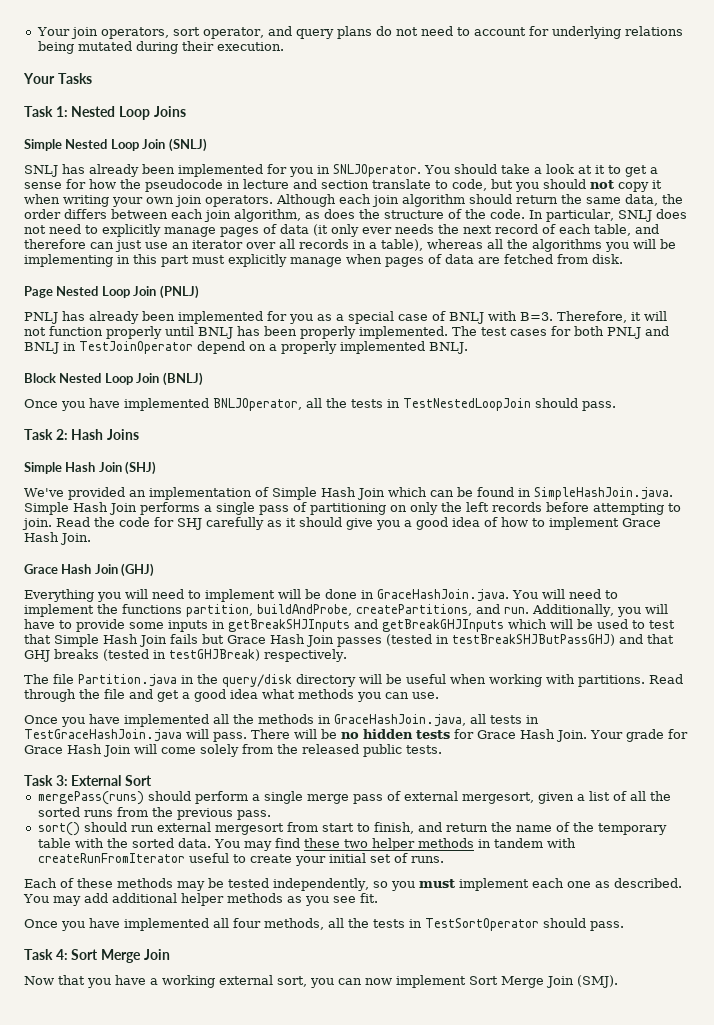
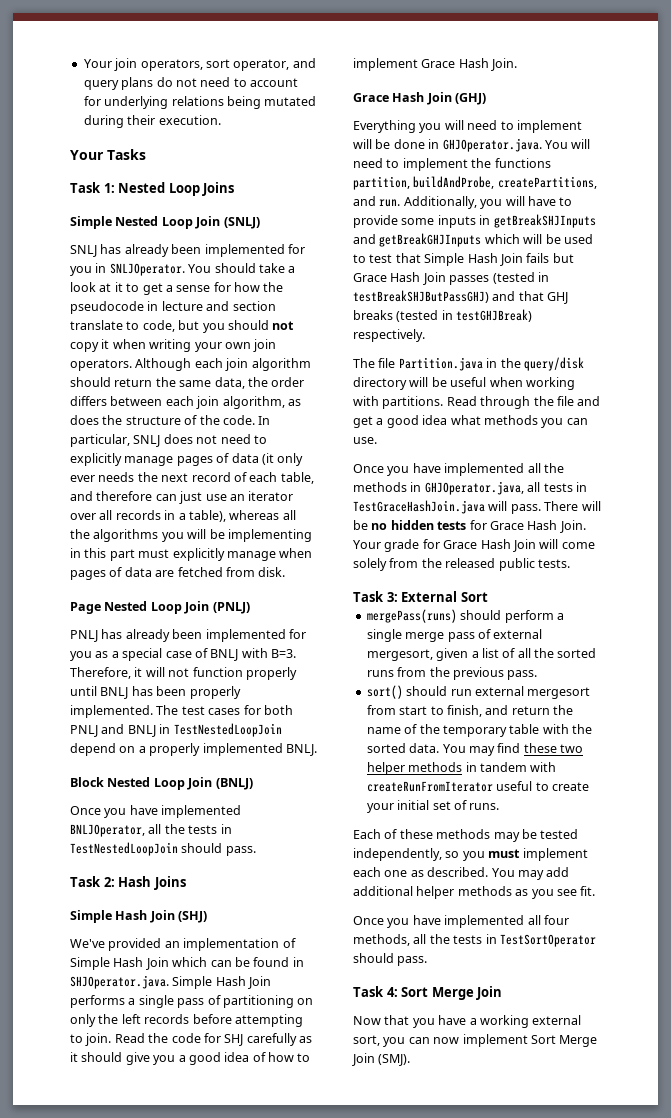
[79,341,193,354] TestJoinOperator -> [173,723,282,737] TestNestedLoopJoin
[533,487,673,500] SimpleHashJoin.java. -> [70,975,169,989] SHJOperator.java.
[377,589,509,602] GraceHashJoin.java. -> [442,138,542,152] GHJOperator.java.
[334,714,466,727] GraceHashJoin.java, -> [424,481,524,495] GHJOperator.java,

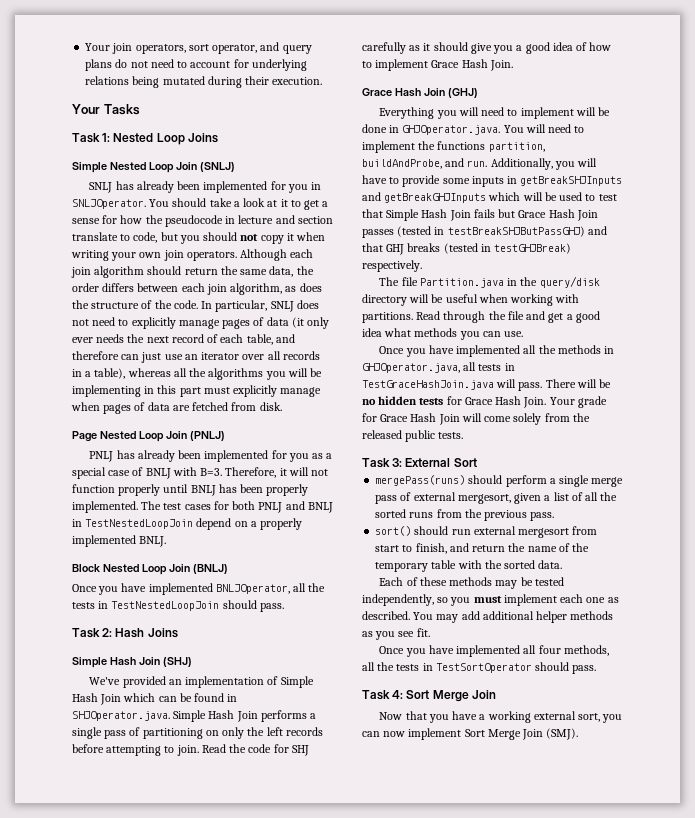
[497,176,597,189] createPartitions, -> (442, 164) none
[442,743,583,756] [366,762,557,775] [366,781,589,792] [366,800,500,813] You may find these two helper methods in tandem with createRunFromIterator useful to create your initial set of runs. -> (563, 564) none

